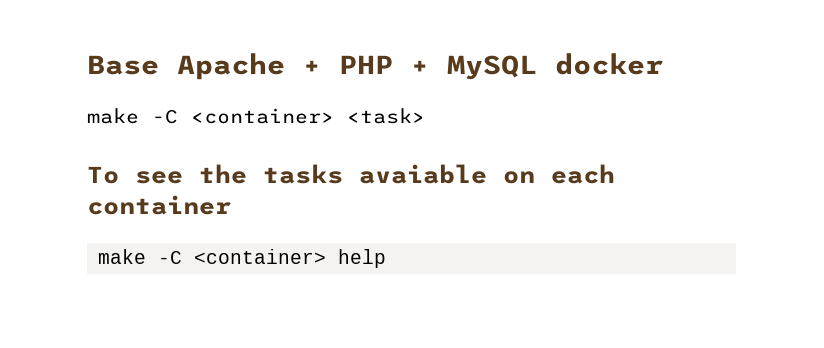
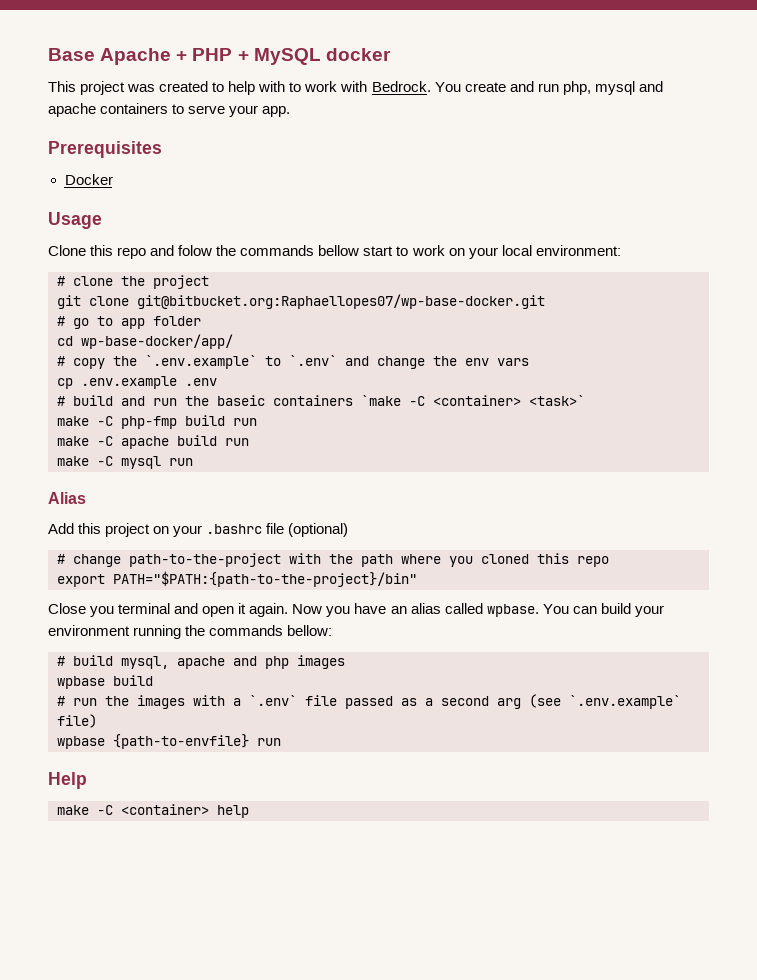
[87,108,425,124] [87,164,615,184] [87,195,231,215] make -C <container> <task> // To see the tasks avaiable on each container -> [48,81,663,95] [48,103,291,117] [48,141,162,158] [64,174,113,185] [48,212,102,229] [48,245,621,259] [57,275,209,289] [57,294,545,309] [57,316,201,329] [57,334,233,349] [57,355,529,369] [57,376,217,389] [57,395,585,406] [57,415,257,429] [57,435,249,449] [57,456,193,469] [48,492,86,504] [48,523,349,537] [57,553,609,567] [57,571,417,587] [48,603,664,617] [48,625,333,639] [57,655,345,669] [57,675,153,689] [57,694,681,709] [57,714,97,728] [57,734,281,749] [48,772,87,789] This project was created to help with to work with Bedrock. You create and run php, mysql and apache containers to serve your app. // Prerequisites // Docker // Usage // Clone this repo and folow the commands bellow start to work on your local environment: // # clone the project // git clone git@bitbucket.org:Raphaellopes07/wp-base-docker.git // # go to app folder // cd wp-base-docker/app/ // # copy the `.env.example` to `.env` and change the env vars // cp .env.example .env // # build and run the baseic containers `make -C <container> <task>` // make -C php-fmp build run // make -C apache build run // make -C mysql run // Alias // Add this project on your .bashrc file (optional) // # change path-to-the-project with the path where you cloned this repo // export PATH="$PATH:{path-to-the-project}/bin" // Close you terminal and open it again. Now you have an alias called wpbase. You can build your environment running the commands bellow: // # build mysql, apache and php images // wpbase build // # run the images with a `.env` file passed as a second arg (see `.env.example` file) // wpbase {path-to-envfile} run // Help

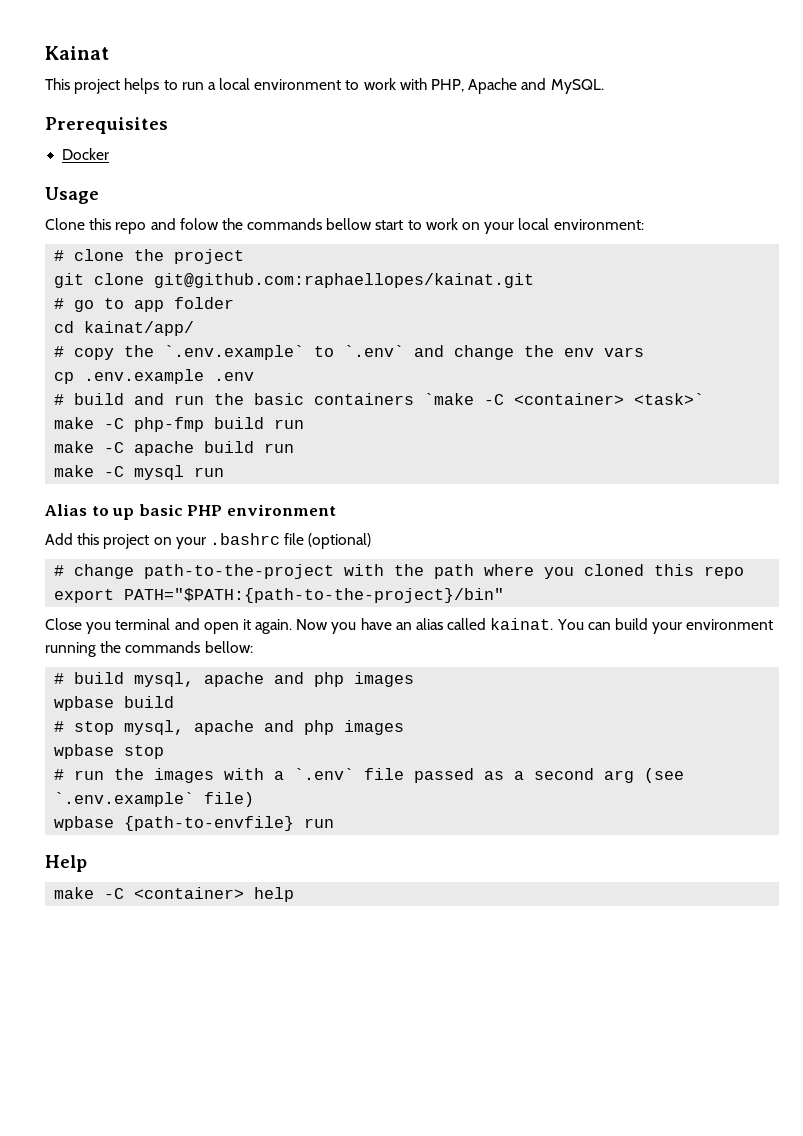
[48,48,391,65] [48,81,663,95] [48,103,291,117] Base Apache + PHP + MySQL docker // This project was created to help with to work with Bedrock. You create and run php, mysql and apache containers to serve your app. -> [45,46,109,60] [45,78,604,94] Kainat // This project helps to run a local environment to work with PHP, Apache and MySQL.
[137,294,545,309] git@bitbucket.org:Raphaellopes07/wp-base-docker.git -> [154,273,535,288] git@github.com:raphaellopes/kainat.git
[81,334,233,349] wp-base-docker/app/ -> [84,321,195,336] kainat/app/
[217,395,265,406] baseic -> [254,393,305,405] basic
(86, 498) none -> [91,504,336,520] to up basic PHP environment
[486,604,539,617] wpbase. -> [490,618,554,630] kainat.
(153, 680) none -> [54,720,405,735] [54,744,165,759] // # stop mysql, apache and php images // wpbase stop

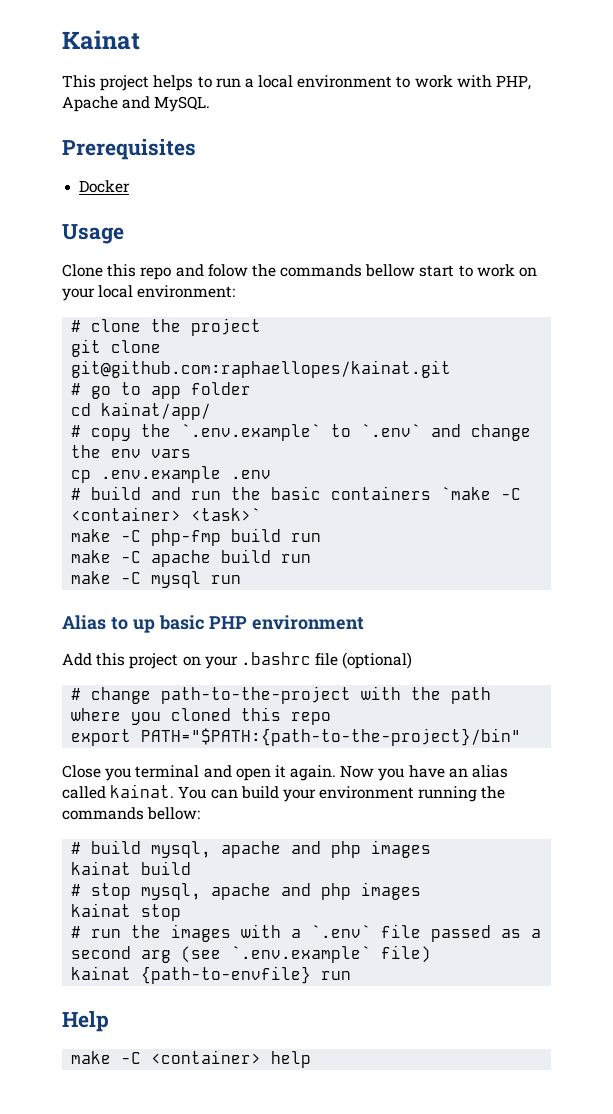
[54,696,115,711] wpbase -> [71,861,132,875] kainat
[54,744,115,759] wpbase -> [71,903,132,917] kainat
[54,816,115,831] wpbase -> [71,966,132,980] kainat

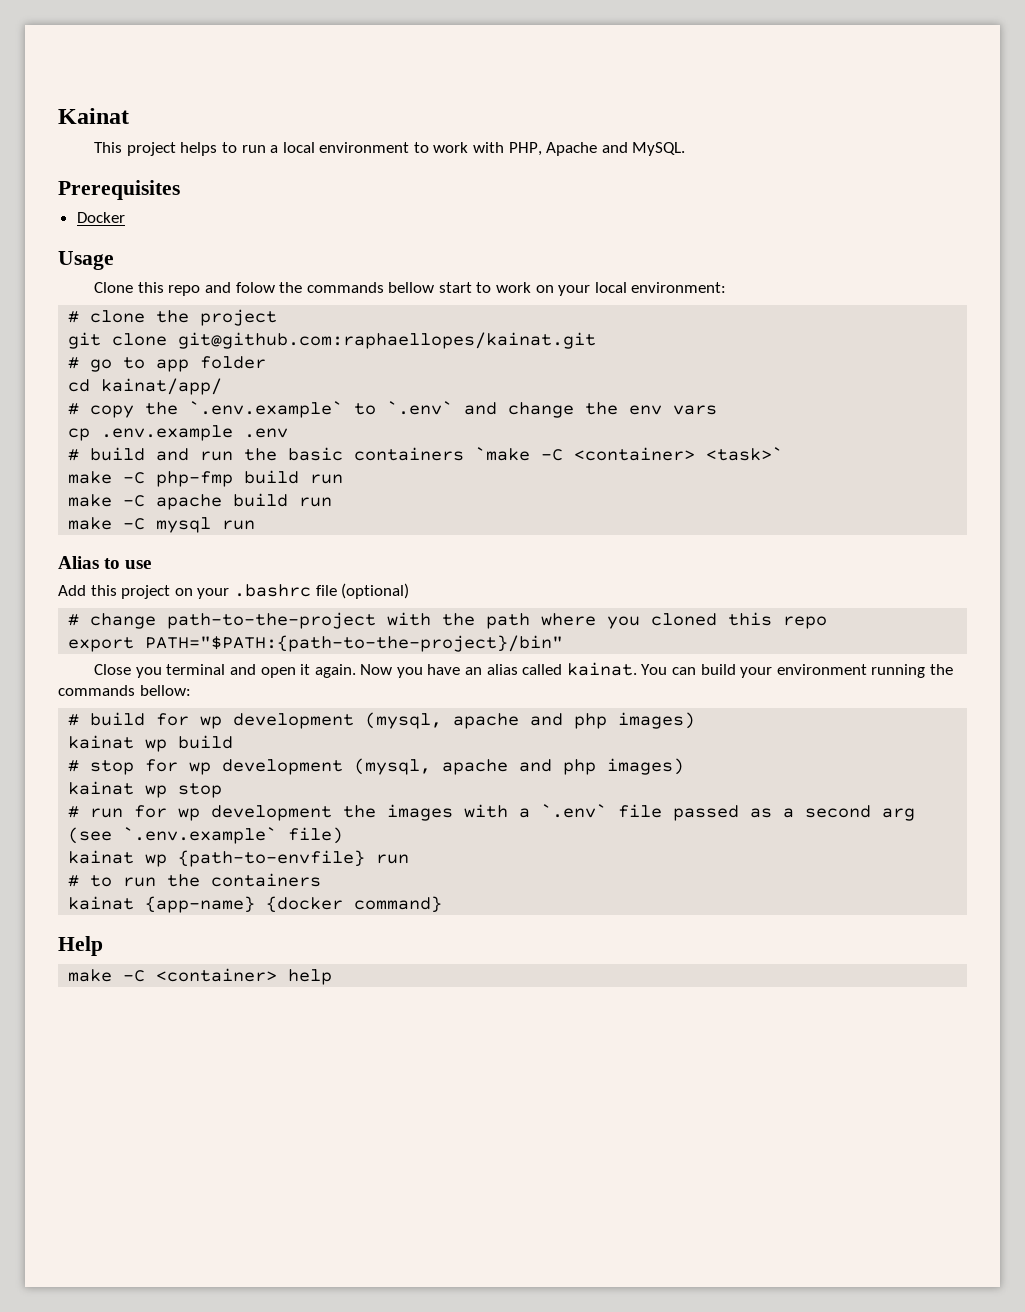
[132,615,365,633] up basic PHP environment -> [125,560,152,569] use
[151,840,432,858] [71,861,132,875] mysql, apache and php images // kainat -> [156,712,696,729] [68,735,168,752] for wp development (mysql, apache and php images) // kainat wp
[141,882,422,900] [71,903,132,917] mysql, apache and php images // kainat -> [145,758,685,775] [68,781,168,798] for wp development (mysql, apache and php images) // kainat wp
(122, 933) none -> [134,805,333,821] for wp development
(132, 973) none -> [145,854,168,867] wp
(352, 975) none -> [68,873,322,887] [68,896,443,913] // # to run the containers // kainat {app-name} {docker command}

